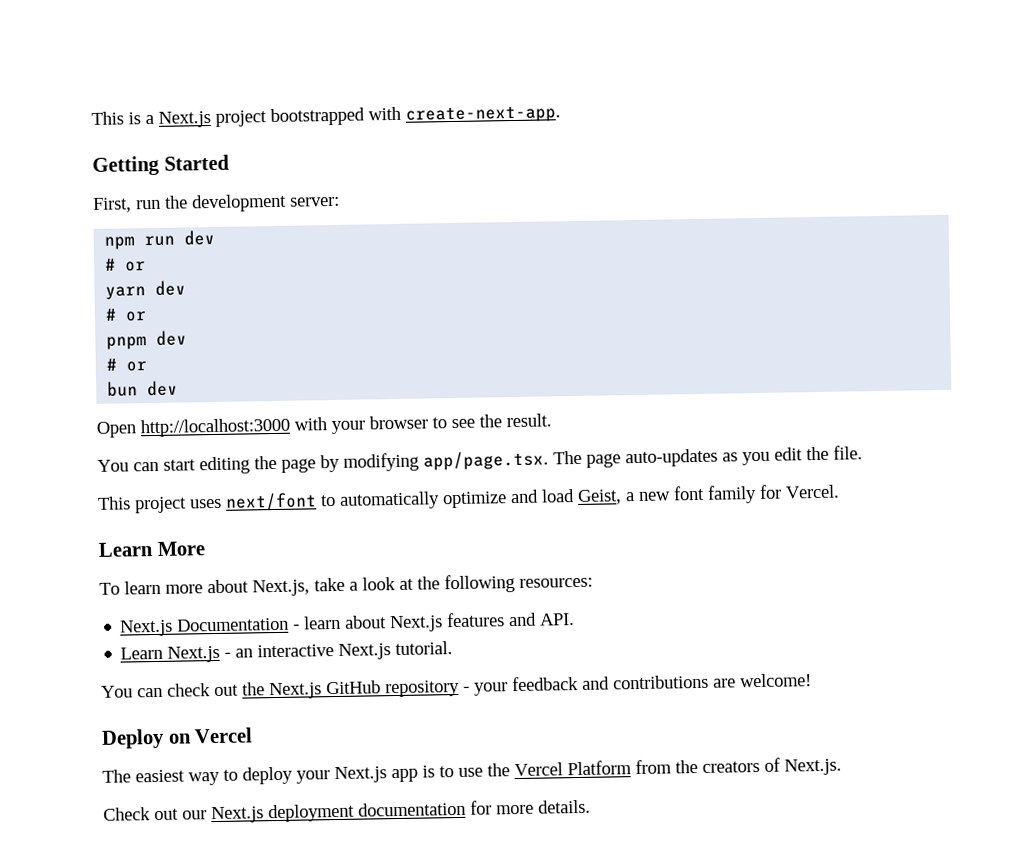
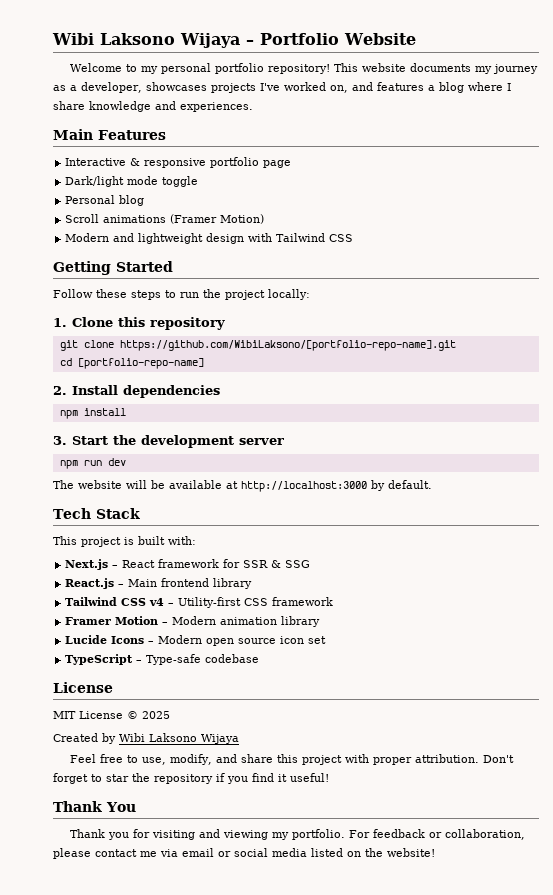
[91,105,561,128] [92,154,230,176] [93,193,340,213] [104,229,216,250] [105,258,147,272] [105,280,187,300] [105,308,148,322] [106,330,188,350] [106,358,148,372] [107,380,179,397] [96,413,552,438] [97,445,863,475] [97,484,840,514] [98,541,205,557] [99,574,593,597] [120,612,576,637] [120,641,454,663] [101,673,812,700] [101,727,254,749] [102,757,842,786] [103,799,591,824] This is a Next.js project bootstrapped with create-next-app. // Getting Started // First, run the development server: // npm run dev // # or // yarn dev // # or // pnpm dev // # or // bun dev // Open http://localhost:3000 with your browser to see the result. // You can start editing the page by modifying app/page.tsx. The page auto-updates as you edit the file. // This project uses next/font to automatically optimize and load Geist, a new font family for Vercel. // Learn More // To learn more about Next.js, take a look at the following resources: // Next.js Documentation - learn about Next.js features and API. // Learn Next.js - an interactive Next.js tutorial. // You can check out the Next.js GitHub repository - your feedback and contributions are welcome! // Deploy on Vercel // The easiest way to deploy your Next.js app is to use the Vercel Platform from the creators of Next.js. // Check out our Next.js deployment documentation for more details. -> [52,33,416,48] [70,63,539,74] [53,82,511,93] [53,101,253,112] [53,129,166,140] [65,157,292,168] [65,176,199,187] [65,195,145,206] [65,214,265,224] [65,233,354,244] [53,261,173,275] [53,289,310,300] [53,317,225,330] [59,340,456,351] [59,358,204,369] [53,385,220,398] [59,408,126,419] [53,435,284,448] [59,458,126,469] [53,480,432,492] [53,508,140,519] [53,536,196,547] [65,559,311,570] [65,578,253,589] [65,597,334,608] [65,616,321,627] [65,635,327,646] [65,654,260,665] [53,682,113,693] [53,711,170,719] [53,733,239,744] [70,754,515,765] [53,773,329,784] [53,801,136,812] [70,829,526,840] [53,848,435,859] Wibi Laksono Wijaya – Portfolio Website // Welcome to my personal portfolio repository! This website documents my journey as a developer, showcases projects I've worked on, and features a blog where I share knowledge and experiences. // Main Features // Interactive & responsive portfolio page // Dark/light mode toggle // Personal blog // Scroll animations (Framer Motion) // Modern and lightweight design with Tailwind CSS // Getting Started // Follow these steps to run the project locally: // 1. Clone this repository // git clone https://github.com/WibiLaksono/[portfolio-repo-name].git // cd [portfolio-repo-name] // 2. Install dependencies // npm install // 3. Start the development server // npm run dev // The website will be available at http://localhost:3000 by default. // Tech Stack // This project is built with: // Next.js – React framework for SSR & SSG // React.js – Main frontend library // Tailwind CSS v4 – Utility-first CSS framework // Framer Motion – Modern animation library // Lucide Icons – Modern open source icon set // TypeScript – Type-safe codebase // License // MIT License © 2025 // Created by Wibi Laksono Wijaya // Feel free to use, modify, and share this project with proper attribution. Don't forget to star the repository if you find it useful! // Thank You // Thank you for visiting and viewing my portfolio. For feedback or collaboration, please contact me via email or social media listed on the website!

